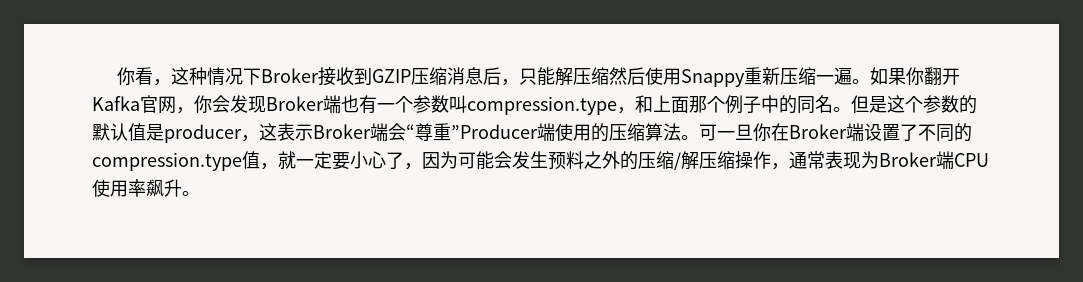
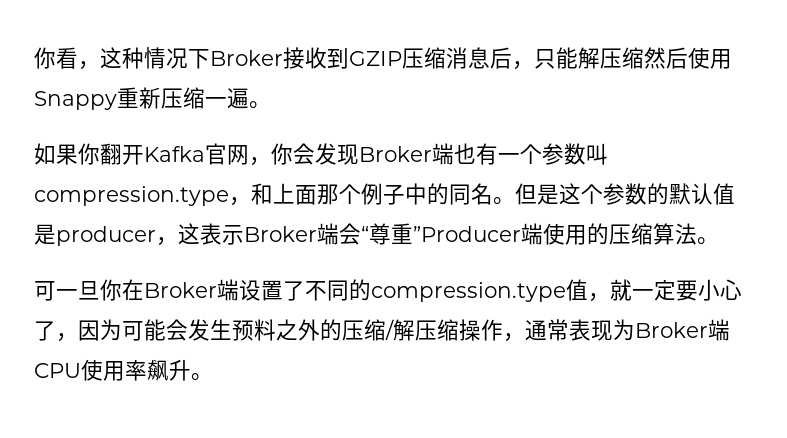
(871, 81) none -> (271, 105) //
(699, 137) none -> (719, 241) //

